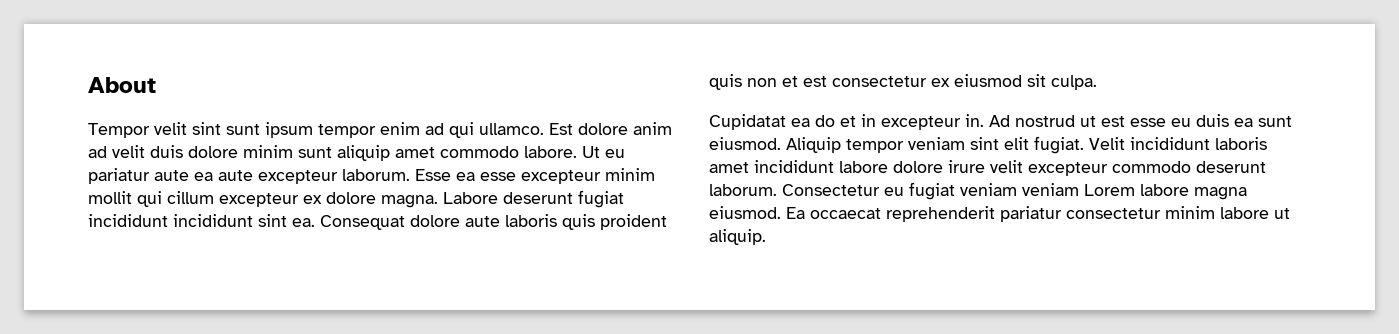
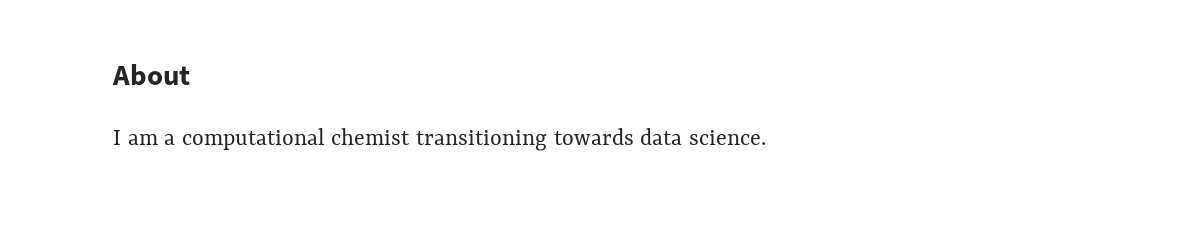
[88,122,672,138] [88,145,625,161] [88,168,655,184] [88,190,624,208] [88,214,667,230] [709,74,1097,90] [709,114,1292,130] [709,136,1267,154] [709,160,1266,176] [709,182,1247,200] [709,206,1290,222] [709,229,766,245] Tempor velit sint sunt ipsum tempor enim ad qui ullamco. Est dolore anim ad velit duis dolore minim sunt aliquip amet commodo labore. Ut eu pariatur aute ea aute excepteur laborum. Esse ea esse excepteur minim mollit qui cillum excepteur ex dolore magna. Labore deserunt fugiat incididunt incididunt sint ea. Consequat dolore aute laboris quis proident quis non et est consectetur ex eiusmod sit culpa. // Cupidatat ea do et in excepteur in. Ad nostrud ut est esse eu duis ea sunt eiusmod. Aliquip tempor veniam sint elit fugiat. Velit incididunt laboris amet incididunt labore dolore irure velit excepteur commodo deserunt laborum. Consectetur eu fugiat veniam veniam Lorem labore magna eiusmod. Ea occaecat reprehenderit pariatur consectetur minim labore ut aliquip. -> [113,128,766,151] I am a computational chemist transitioning towards data science.

